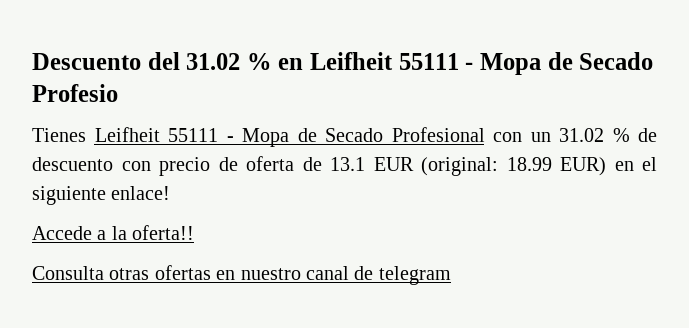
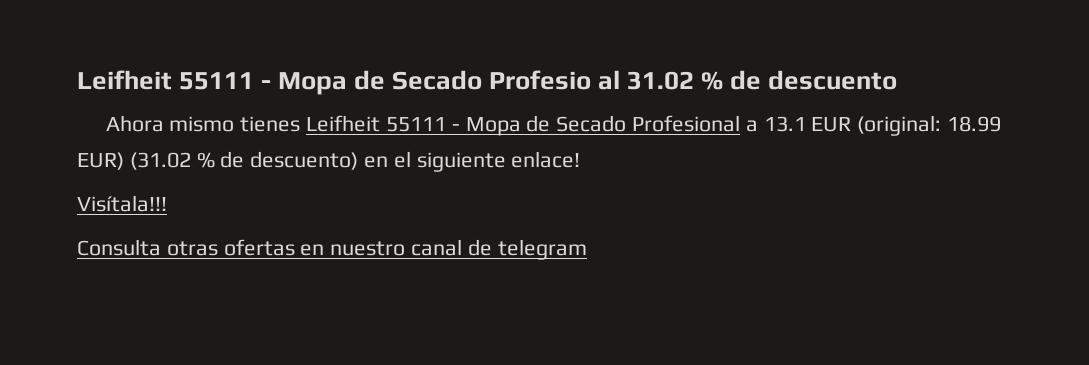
[32,52,304,70] Descuento del 31.02 % en -> (77, 80) none
[32,128,86,142] // Tienes -> [598,70,898,90] [105,115,301,132] al 31.02 % de descuento // Ahora mismo tienes
[493,128,657,142] [32,156,322,176] con un 31.02 % de descuento con precio de oferta de -> [745,120,758,132] a
(606, 166) none -> [129,151,359,170] (31.02 % de descuento)
[32,225,195,240] Accede a la oferta!! -> [77,195,167,212] Visítala!!!

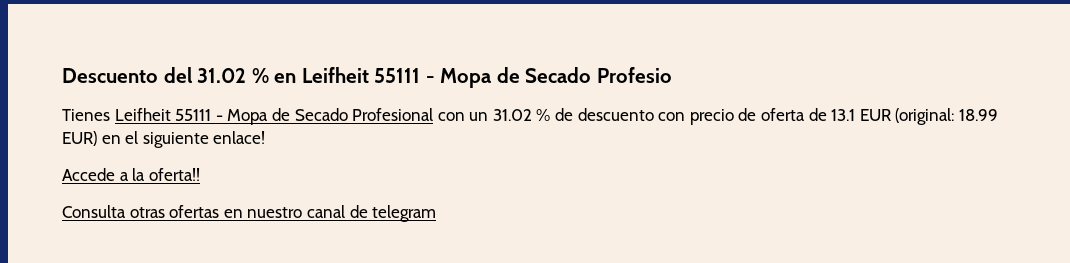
(77, 80) none -> [62,67,297,83] Descuento del 31.02 % en
[598,70,898,90] [105,115,301,132] al 31.02 % de descuento // Ahora mismo tienes -> [62,109,110,121] // Tienes
[745,120,758,132] a -> [437,108,827,125] con un 31.02 % de descuento con precio de oferta de
[129,151,359,170] (31.02 % de descuento) -> (97, 138) none
[77,195,167,212] Visítala!!! -> [62,168,200,181] Accede a la oferta!!

